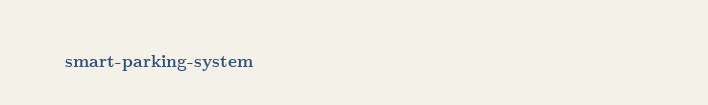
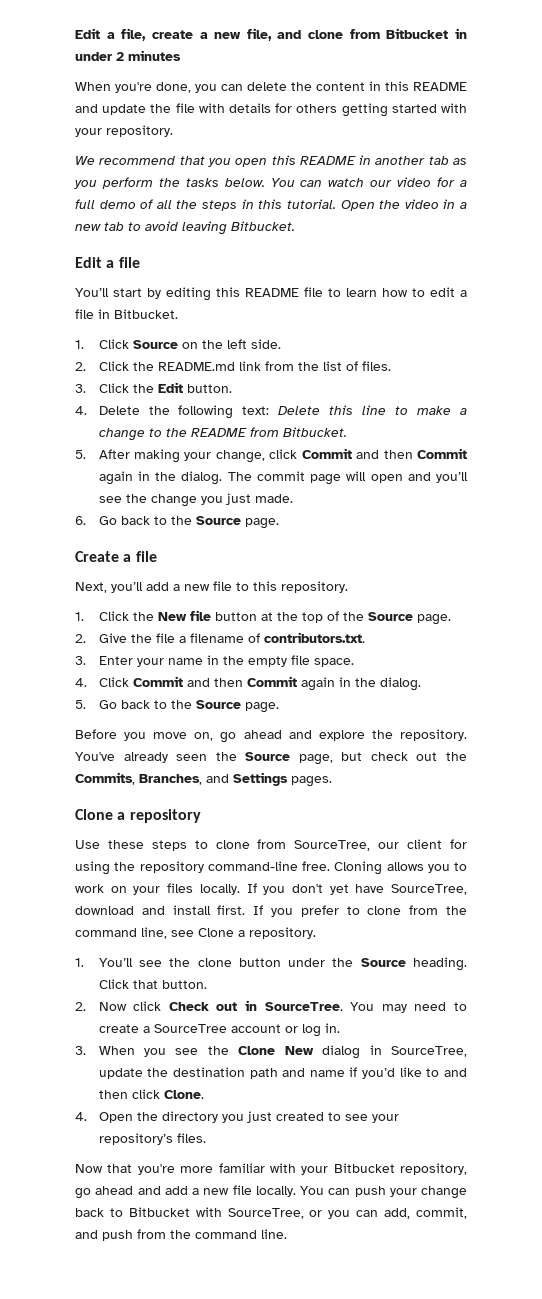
[65,55,253,71] smart-parking-system -> [75,28,467,41] [75,50,181,61] [75,81,467,93] [75,103,467,117] [75,125,173,137] [75,155,468,167] [74,177,468,189] [75,199,468,211] [75,221,295,235] [75,257,140,268] [75,287,467,301] [75,309,178,319] [75,339,281,349] [75,361,391,371] [75,382,232,393] [75,405,468,419] [98,427,347,441] [75,448,468,463] [98,471,468,485] [98,493,293,507] [75,516,279,529] [75,551,157,562] [75,581,348,593] [75,610,451,625] [75,632,365,643] [75,655,354,667] [75,676,421,691] [75,700,279,713] [75,729,467,743] [75,752,467,765] [75,772,332,787] [75,809,201,823] [75,839,468,851] [75,861,467,875] [75,883,467,895] [75,905,468,917] [75,927,316,939] [75,957,467,971] [98,979,207,989] [75,1000,467,1013] [98,1023,340,1037] [75,1045,467,1059] [98,1067,468,1079] [98,1089,204,1099] [75,1111,399,1123] [98,1133,206,1145] [75,1163,467,1175] [75,1185,467,1199] [75,1207,468,1219] [75,1229,287,1241] Edit a file, create a new file, and clone from Bitbucket in under 2 minutes // When you're done, you can delete the content in this README and update the file with details for others getting started with your repository. // We recommend that you open this README in another tab as you perform the tasks below. You can watch our video for a full demo of all the steps in this tutorial. Open the video in a new tab to avoid leaving Bitbucket. // Edit a file // You’ll start by editing this README file to learn how to edit a file in Bitbucket. // 1. Click Source on the left side. // 2. Click the README.md link from the list of files. // 3. Click the Edit button. // 4. Delete the following text: Delete this line to make a change to the README from Bitbucket. // 5. After making your change, click Commit and then Commit again in the dialog. The commit page will open and you’ll see the change you just made. // 6. Go back to the Source page. // Create a file // Next, you’ll add a new file to this repository. // 1. Click the New file button at the top of the Source page. // 2. Give the file a filename of contributors.txt. // 3. Enter your name in the empty file space. // 4. Click Commit and then Commit again in the dialog. // 5. Go back to the Source page. // Before you move on, go ahead and explore the repository. You've already seen the Source page, but check out the Commits, Branches, and Settings pages. // Clone a repository // Use these steps to clone from SourceTree, our client for using the repository command-line free. Cloning allows you to work on your files locally. If you don't yet have SourceTree, download and install first. If you prefer to clone from the command line, see Clone a repository. // 1. You’ll see the clone button under the Source heading. Click that button. // 2. Now click Check out in SourceTree. You may need to create a SourceTree account or log in. // 3. When you see the Clone New dialog in SourceTree, update the destination path and name if you’d like to and then click Clone. // 4. Open the directory you just created to see your repository’s files. // Now that you're more familiar with your Bitbucket repository, go ahead and add a new file locally. You can push your change back to Bitbucket with SourceTree, or you can add, commit, and push from the command line.

